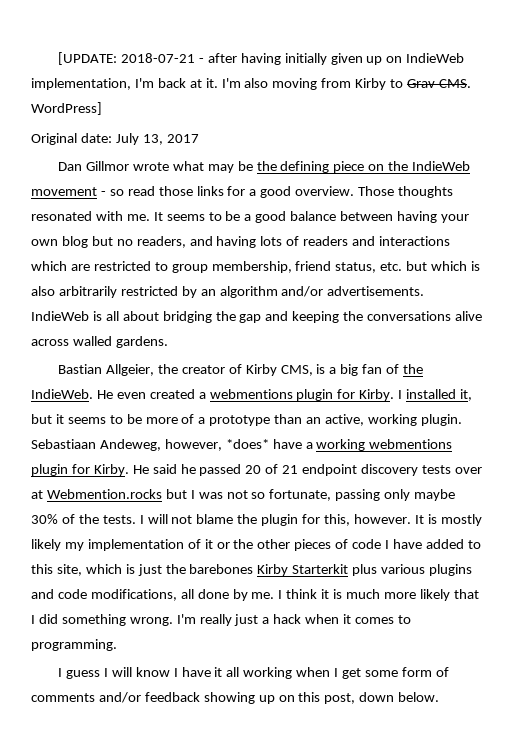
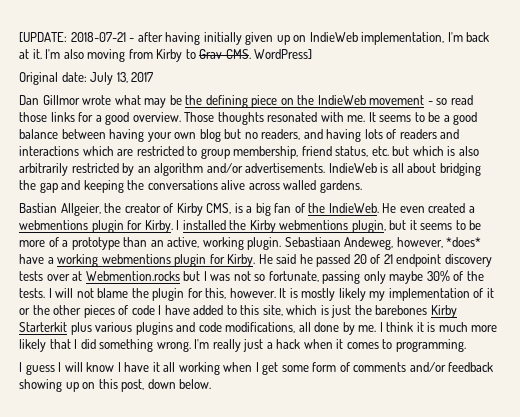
[460,389,473,401] it, -> [229,220,386,233] the Kirby webmentions plugin,

